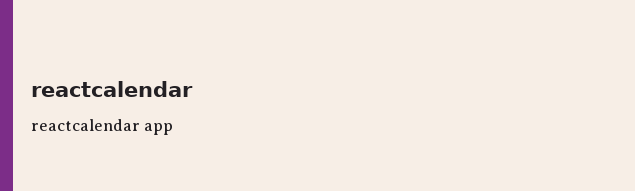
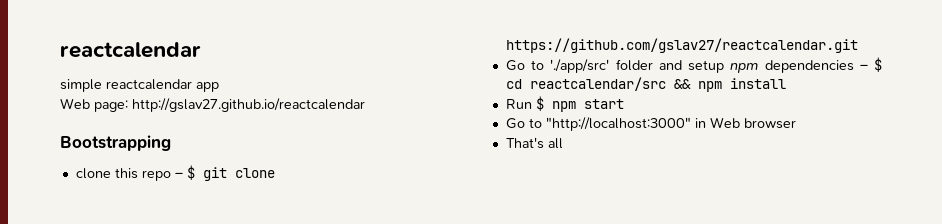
(193, 89) none -> [60,79,102,92] simple
(174, 129) none -> [60,98,365,112] [60,135,171,151] [75,165,275,181] [505,38,858,53] [505,57,882,73] [505,77,786,92] [505,96,624,112] [505,117,796,131] [505,137,563,149] // Web page: http://gslav27.github.io/reactcalendar // Bootstrapping // clone this repo – $ git clone https://github.com/gslav27/reactcalendar.git // Go to './app/src' folder and setup npm dependencies – $ cd reactcalendar/src && npm install // Run $ npm start // Go to "http://localhost:3000" in Web browser // That's all

